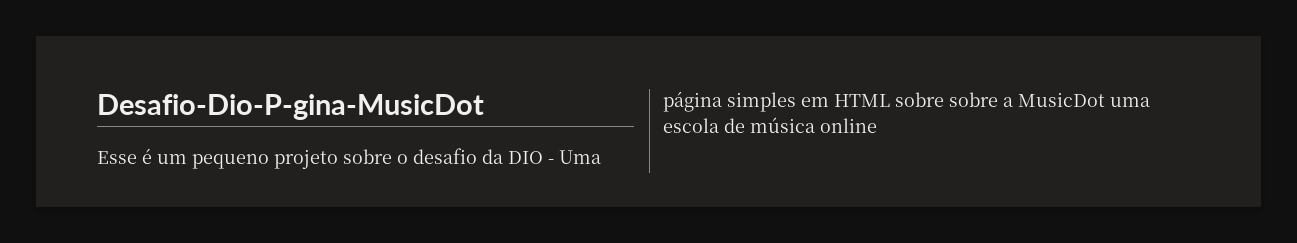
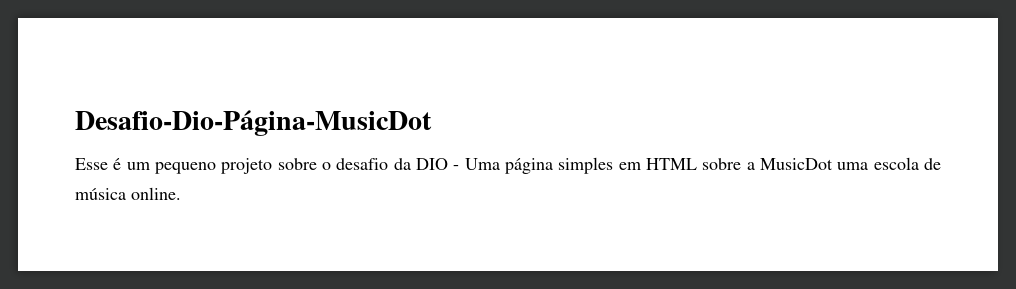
[97,94,484,120] Desafio-Dio-P-gina-MusicDot -> [75,110,432,136] Desafio-Dio-Página-MusicDot
[949,92,998,107] sobre -> (742, 164) none
[820,118,877,133] online -> [131,187,181,200] online.

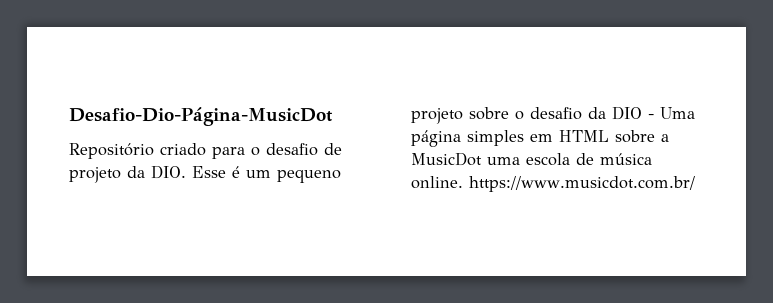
(432, 123) none -> [69,143,342,159] [69,165,186,183] Repositório criado para o desafio de projeto da DIO.
(181, 193) none -> [469,176,695,192] https://www.musicdot.com.br/

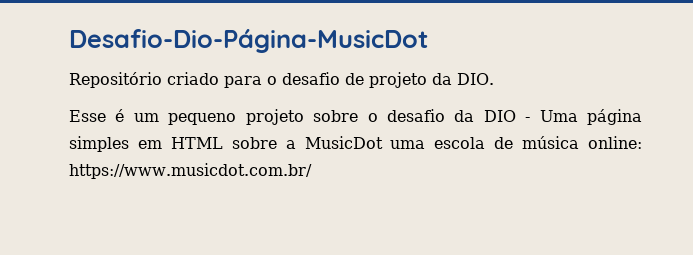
(186, 172) none -> (494, 79) //
[411,176,463,189] online. -> [587,136,642,149] online:

